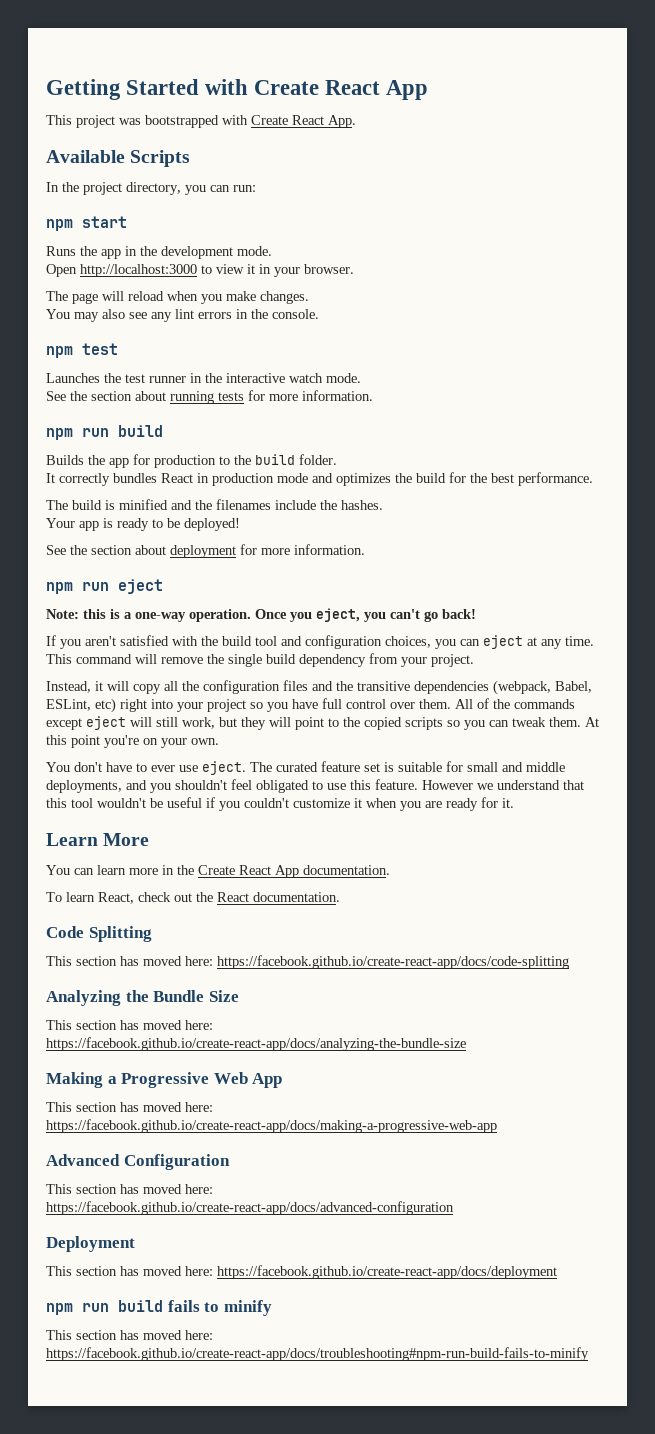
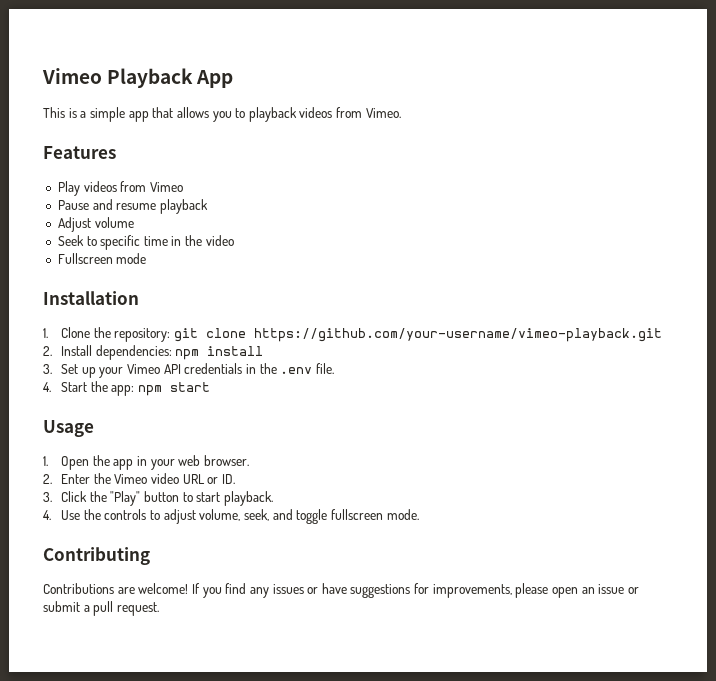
[46,79,429,100] [46,115,356,128] [46,150,191,167] [46,182,256,195] [46,216,127,231] [46,246,272,259] [46,264,354,277] [46,291,309,304] [46,309,319,322] [46,343,118,358] [46,373,361,383] [46,390,373,404] [46,425,163,440] [46,454,337,468] [46,472,593,486] [46,499,383,510] [46,518,240,531] [46,544,365,558] [46,579,163,594] [46,608,476,622] [46,635,594,649] [46,653,474,667] [46,680,592,695] [46,698,575,713] [46,716,599,730] [46,735,219,748] [46,761,565,775] [46,779,584,793] [46,797,514,811] [46,833,150,846] [46,865,390,878] [46,892,340,904] [46,926,152,942] [46,955,569,969] [46,990,239,1006] [46,1020,213,1030] [46,1037,466,1051] [46,1072,283,1088] [46,1102,213,1112] [46,1119,497,1133] [46,1154,230,1170] [46,1184,213,1194] [46,1201,454,1215] [46,1236,135,1252] [46,1265,557,1279] [46,1300,272,1316] [46,1330,213,1340] [46,1347,589,1361] Getting Started with Create React App // This project was bootstrapped with Create React App. // Available Scripts // In the project directory, you can run: // npm start // Runs the app in the development mode. // Open http://localhost:3000 to view it in your browser. // The page will reload when you make changes. // You may also see any lint errors in the console. // npm test // Launches the test runner in the interactive watch mode. // See the section about running tests for more information. // npm run build // Builds the app for production to the build folder. // It correctly bundles React in production mode and optimizes the build for the best performance. // The build is minified and the filenames include the hashes. // Your app is ready to be deployed! // See the section about deployment for more information. // npm run eject // Note: this is a one-way operation. Once you eject, you can't go back! // If you aren't satisfied with the build tool and configuration choices, you can eject at any time. This command will remove the single build dependency from your project. // Instead, it will copy all the configuration files and the transitive dependencies (webpack, Babel, ESLint, etc) right into your project so you have full control over them. All of the commands except eject will still work, but they will point to the copied scripts so you can tweak them. At this point you're on your own. // You don't have to ever use eject. The curated feature set is suitable for small and middle deployments, and you shouldn't feel obligated to use this feature. However we understand that this tool wouldn't be useful if you couldn't customize it when you are ready for it. // Learn More // You can learn more in the Create React App documentation. // To learn React, check out the React documentation. // Code Splitting // This section has moved here: https://facebook.github.io/create-react-app/docs/code-splitting // Analyzing the Bundle Size // This section has moved here: https://facebook.github.io/create-react-app/docs/analyzing-the-bundle-size // Making a Progressive Web App // This section has moved here: https://facebook.github.io/create-react-app/docs/making-a-progressive-web-app // Advanced Configuration // This section has moved here: https://facebook.github.io/create-react-app/docs/advanced-configuration // Deployment // This section has moved here: https://facebook.github.io/create-react-app/docs/deployment // npm run build fails to minify // This section has moved here: https://facebook.github.io/create-react-app/docs/troubleshooting#npm-run-build-fails-to-minify -> [42,68,234,88] [43,107,401,122] [43,146,116,159] [57,181,183,196] [57,199,208,214] [57,217,134,232] [57,235,234,250] [57,253,147,264] [43,291,139,305] [43,327,663,342] [43,345,264,360] [43,363,334,378] [43,381,211,396] [43,420,94,437] [43,455,249,470] [43,473,235,484] [43,491,273,506] [43,509,419,524] [43,547,150,565] [43,583,639,598] [43,601,159,616] Vimeo Playback App // This is a simple app that allows you to playback videos from Vimeo. // Features // Play videos from Vimeo // Pause and resume playback // Adjust volume // Seek to specific time in the video // Fullscreen mode // Installation // 1. Clone the repository: git clone https://github.com/your-username/vimeo-playback.git // 2. Install dependencies: npm install // 3. Set up your Vimeo API credentials in the .env file. // 4. Start the app: npm start // Usage // 1. Open the app in your web browser. // 2. Enter the Vimeo video URL or ID. // 3. Click the "Play" button to start playback. // 4. Use the controls to adjust volume, seek, and toggle fullscreen mode. // Contributing // Contributions are welcome! If you find any issues or have suggestions for improvements, please open an issue or submit a pull request.

